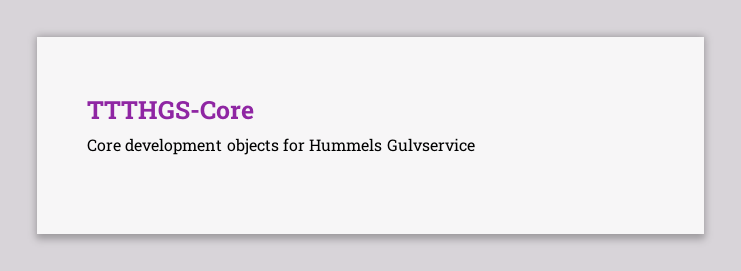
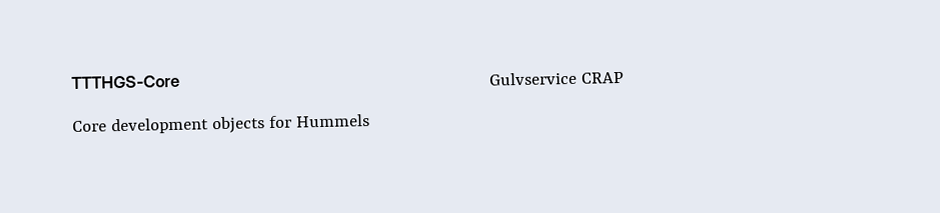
(475, 145) none -> [580,71,624,84] CRAP

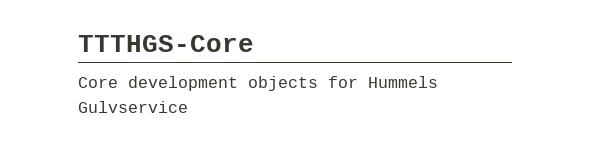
[580,71,624,84] CRAP -> (188, 107) none

